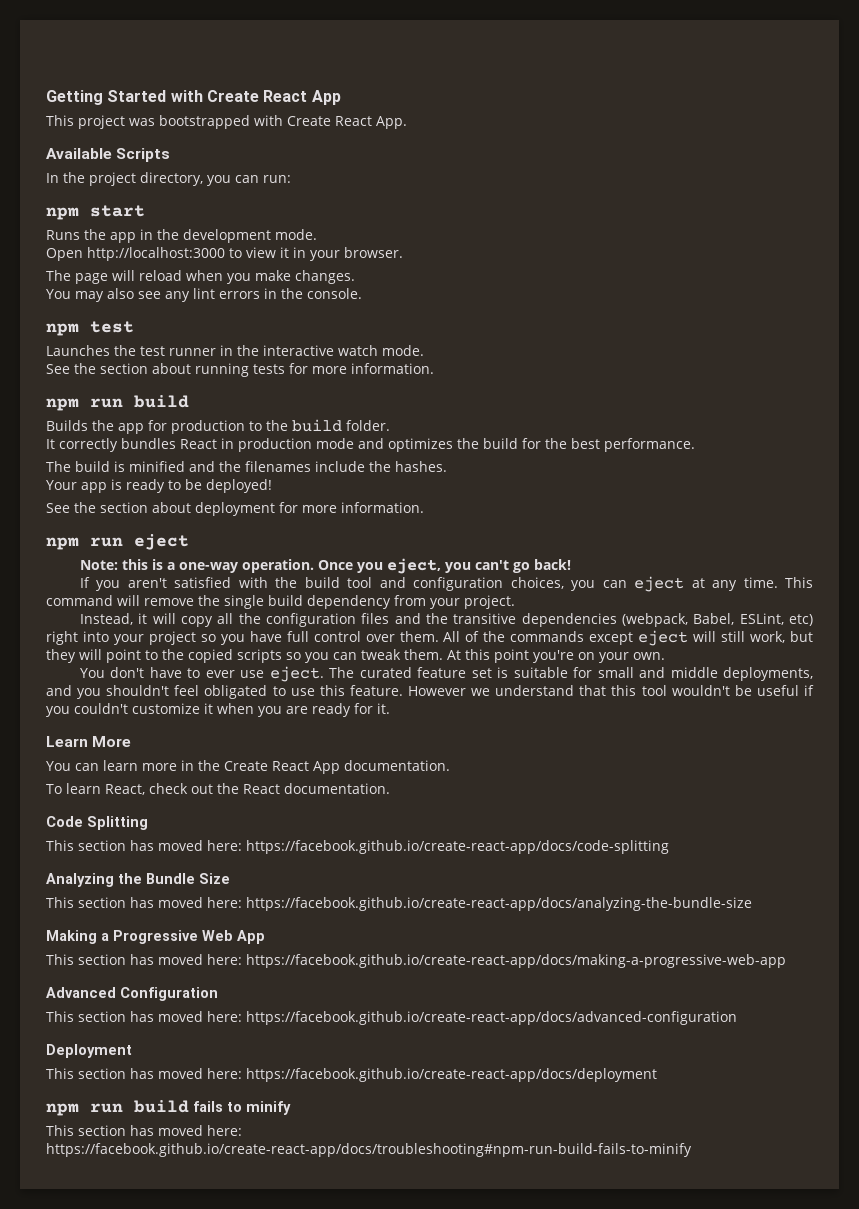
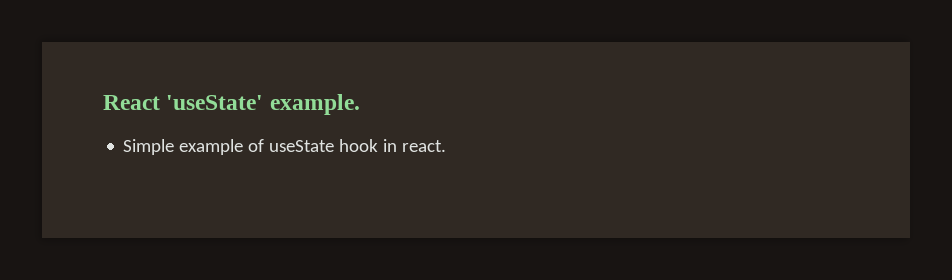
[46,90,341,105] [46,115,407,129] [46,148,171,162] [46,172,291,186] [46,205,145,220] [46,229,317,243] [46,247,403,261] [46,270,355,284] [46,288,362,302] [46,321,134,336] [46,345,424,356] [46,363,434,377] [46,395,189,411] [46,419,390,434] [46,438,695,452] [46,461,447,472] [46,479,272,493] [46,502,424,516] [46,534,189,550] [79,558,571,574] [79,576,813,592] [46,595,515,609] [79,613,814,627] [46,630,814,646] [46,649,665,663] [79,666,813,682] [46,685,814,699] [46,703,390,717] [46,736,132,747] [46,760,450,774] [46,783,390,795] [46,816,148,830] [46,840,669,854] [46,873,230,887] [46,897,752,911] [46,930,265,944] [46,954,786,968] [46,987,218,1001] [46,1011,737,1025] [46,1044,132,1058] [46,1068,657,1082] [46,1100,291,1116] [46,1125,242,1136] [46,1143,692,1157] Getting Started with Create React App // This project was bootstrapped with Create React App. // Available Scripts // In the project directory, you can run: // npm start // Runs the app in the development mode. // Open http://localhost:3000 to view it in your browser. // The page will reload when you make changes. // You may also see any lint errors in the console. // npm test // Launches the test runner in the interactive watch mode. // See the section about running tests for more information. // npm run build // Builds the app for production to the build folder. // It correctly bundles React in production mode and optimizes the build for the best performance. // The build is minified and the filenames include the hashes. // Your app is ready to be deployed! // See the section about deployment for more information. // npm run eject // Note: this is a one-way operation. Once you eject, you can't go back! // If you aren't satisfied with the build tool and configuration choices, you can eject at any time. This command will remove the single build dependency from your project. // Instead, it will copy all the configuration files and the transitive dependencies (webpack, Babel, ESLint, etc) right into your project so you have full control over them. All of the commands except eject will still work, but they will point to the copied scripts so you can tweak them. At this point you're on your own. // You don't have to ever use eject. The curated feature set is suitable for small and middle deployments, and you shouldn't feel obligated to use this feature. However we understand that this tool wouldn't be useful if you couldn't customize it when you are ready for it. // Learn More // You can learn more in the Create React App documentation. // To learn React, check out the React documentation. // Code Splitting // This section has moved here: https://facebook.github.io/create-react-app/docs/code-splitting // Analyzing the Bundle Size // This section has moved here: https://facebook.github.io/create-react-app/docs/analyzing-the-bundle-size // Making a Progressive Web App // This section has moved here: https://facebook.github.io/create-react-app/docs/making-a-progressive-web-app // Advanced Configuration // This section has moved here: https://facebook.github.io/create-react-app/docs/advanced-configuration // Deployment // This section has moved here: https://facebook.github.io/create-react-app/docs/deployment // npm run build fails to minify // This section has moved here: https://facebook.github.io/create-react-app/docs/troubleshooting#npm-run-build-fails-to-minify -> [103,94,360,115] [123,139,447,155] React 'useState' example. // Simple example of useState hook in react.

